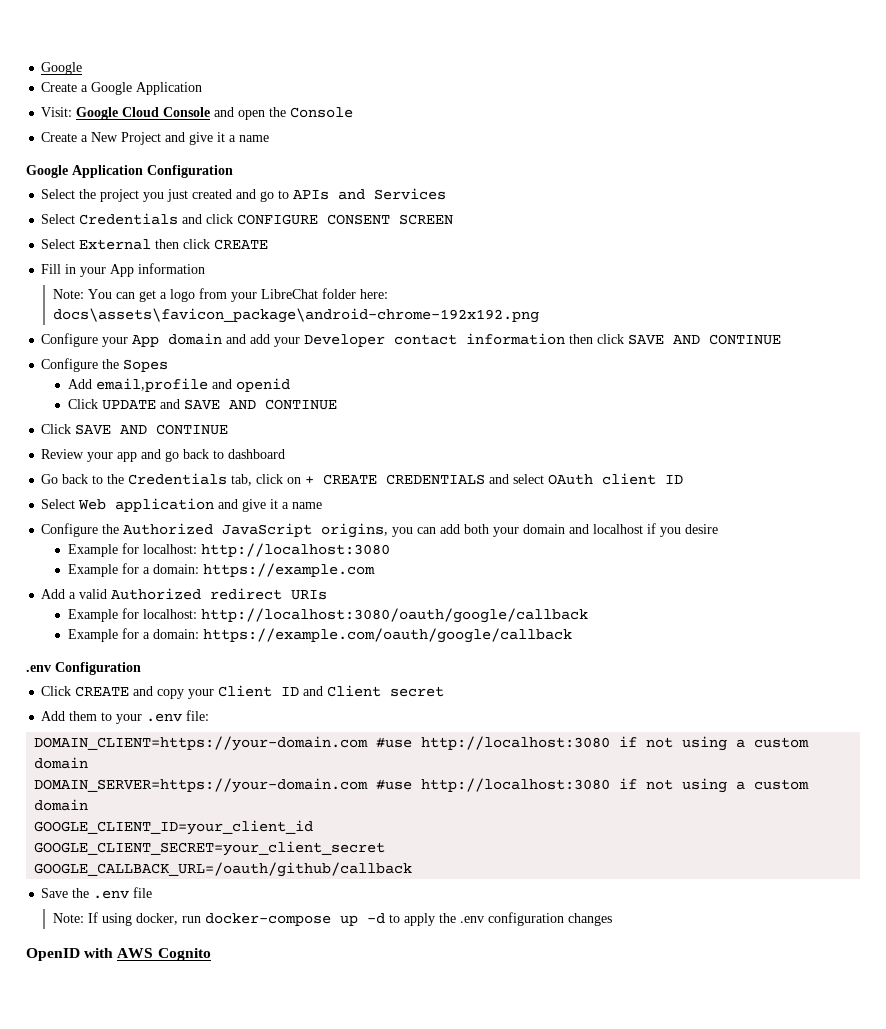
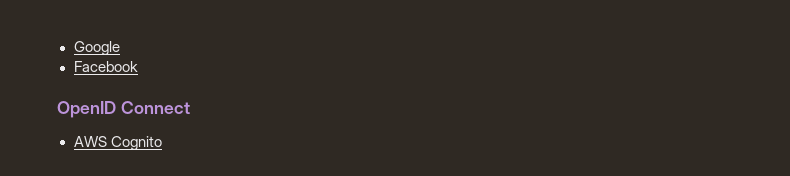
[41,82,203,95] [41,107,354,120] [41,132,270,145] [26,165,233,178] [41,188,447,202] [41,213,454,225] [41,239,269,250] [41,263,206,277] [52,288,388,302] [52,308,539,323] [41,333,782,347] [41,358,169,372] [68,378,291,392] [68,399,338,410] [41,424,229,435] [41,449,286,462] [41,473,684,486] [41,498,323,512] [41,523,719,538] [68,543,391,557] [68,563,376,577] [41,588,328,600] [68,608,589,623] [68,628,573,643] [26,662,141,675] [41,685,445,699] [41,710,210,724] [34,736,810,751] [34,757,89,769] [34,778,810,793] [34,799,89,811] [34,820,314,835] [34,841,386,856] [34,862,413,877] [41,887,153,899] [52,912,612,926] Create a Google Application // Visit: Google Cloud Console and open the Console // Create a New Project and give it a name // Google Application Configuration // Select the project you just created and go to APIs and Services // Select Credentials and click CONFIGURE CONSENT SCREEN // Select External then click CREATE // Fill in your App information // Note: You can get a logo from your LibreChat folder here: docs\assets\favicon_package\android-chrome-192x192.png // Configure your App domain and add your Developer contact information then click SAVE AND CONTINUE // Configure the Sopes // Add email,profile and openid // Click UPDATE and SAVE AND CONTINUE // Click SAVE AND CONTINUE // Review your app and go back to dashboard // Go back to the Credentials tab, click on + CREATE CREDENTIALS and select OAuth client ID // Select Web application and give it a name // Configure the Authorized JavaScript origins, you can add both your domain and localhost if you desire // Example for localhost: http://localhost:3080 // Example for a domain: https://example.com // Add a valid Authorized redirect URIs // Example for localhost: http://localhost:3080/oauth/google/callback // Example for a domain: https://example.com/oauth/google/callback // .env Configuration // Click CREATE and copy your Client ID and Client secret // Add them to your .env file: // DOMAIN_CLIENT=https://your-domain.com #use http://localhost:3080 if not using a custom domain // DOMAIN_SERVER=https://your-domain.com #use http://localhost:3080 if not using a custom domain // GOOGLE_CLIENT_ID=your_client_id // GOOGLE_CLIENT_SECRET=your_client_secret // GOOGLE_CALLBACK_URL=/oauth/github/callback // Save the .env file // Note: If using docker, run docker-compose up -d to apply the .env configuration changes -> [73,61,138,72] Facebook
[84,948,114,958] with -> [120,101,190,114] Connect //

